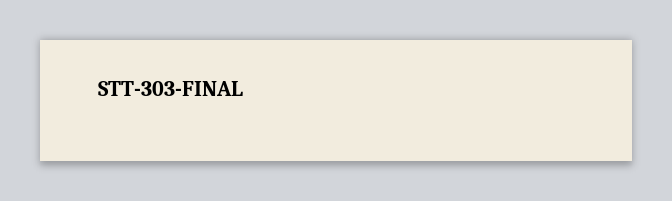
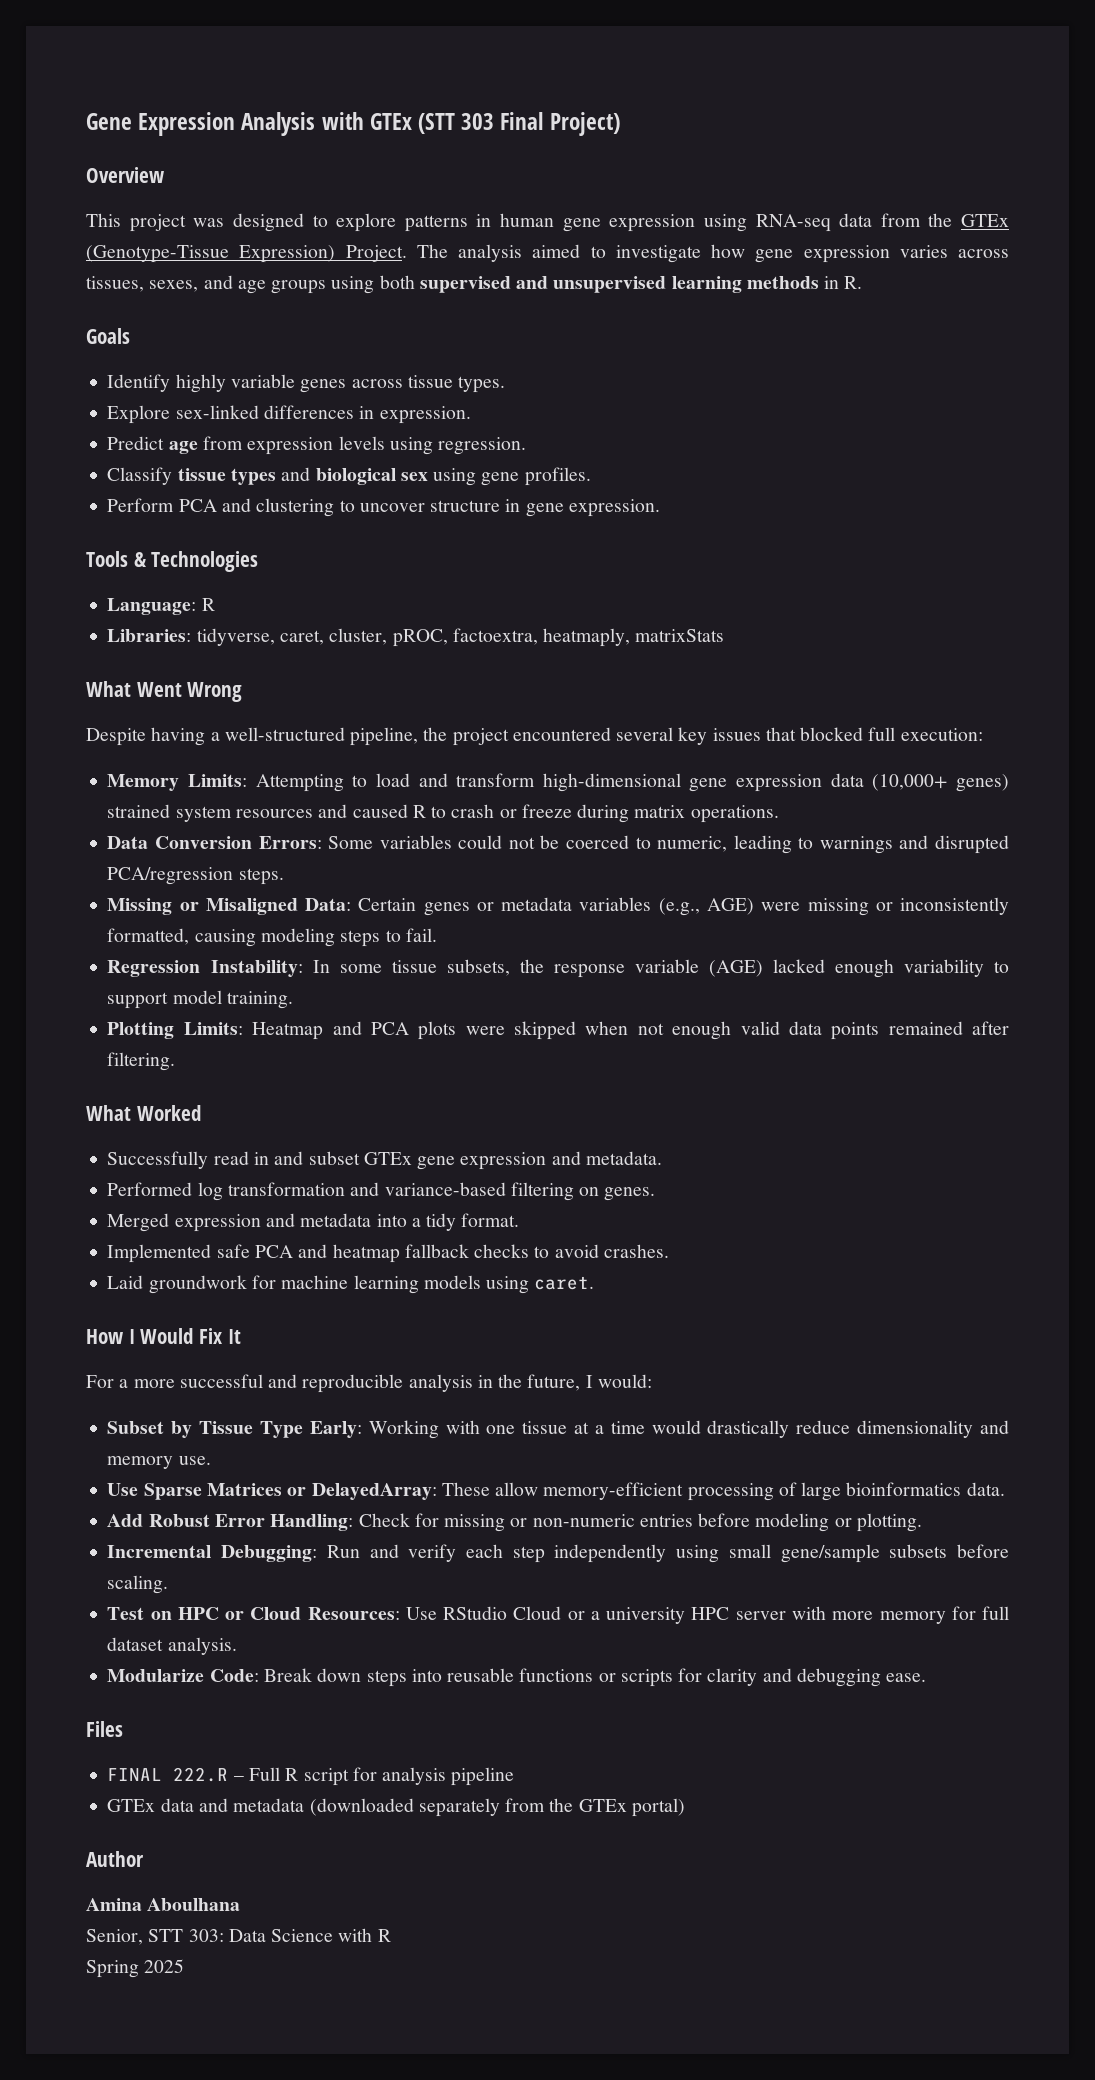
[98,81,243,96] STT-303-FINAL -> [86,112,620,136] [86,167,164,183] [86,213,1009,232] [86,244,1009,263] [86,275,863,294] [86,328,130,344] [107,374,506,393] [107,405,471,424] [107,436,527,455] [107,467,591,486] [107,498,660,517] [86,551,259,572] [107,598,215,615] [107,628,725,647] [86,681,243,702] [86,727,983,746] [107,773,1010,792] [107,804,779,823] [107,835,1010,854] [107,867,284,885] [107,897,1009,916] [107,928,437,947] [107,959,1009,978] [107,990,293,1009] [107,1021,1010,1040] [107,1052,176,1071] [86,1105,201,1121] [107,1151,662,1170] [107,1182,656,1201] [107,1213,520,1232] [107,1244,669,1263] [107,1275,595,1294] [86,1328,241,1344] [86,1374,652,1393] [107,1420,1009,1439] [107,1456,211,1469] [107,1482,1005,1501] [107,1513,922,1532] [107,1544,1009,1563] [107,1575,169,1594] [107,1606,1009,1624] [107,1637,237,1655] [107,1668,927,1687] [86,1721,123,1737] [107,1767,515,1786] [107,1798,685,1817] [86,1851,144,1867] [86,1898,241,1911] [86,1928,391,1945] [86,1959,185,1978] Gene Expression Analysis with GTEx (STT 303 Final Project) // Overview // This project was designed to explore patterns in human gene expression using RNA-seq data from the GTEx (Genotype-Tissue Expression) Project. The analysis aimed to investigate how gene expression varies across tissues, sexes, and age groups using both supervised and unsupervised learning methods in R. // Goals // Identify highly variable genes across tissue types. // Explore sex-linked differences in expression. // Predict age from expression levels using regression. // Classify tissue types and biological sex using gene profiles. // Perform PCA and clustering to uncover structure in gene expression. // Tools & Technologies // Language: R // Libraries: tidyverse, caret, cluster, pROC, factoextra, heatmaply, matrixStats // What Went Wrong // Despite having a well-structured pipeline, the project encountered several key issues that blocked full execution: // Memory Limits: Attempting to load and transform high-dimensional gene expression data (10,000+ genes) strained system resources and caused R to crash or freeze during matrix operations. // Data Conversion Errors: Some variables could not be coerced to numeric, leading to warnings and disrupted PCA/regression steps. // Missing or Misaligned Data: Certain genes or metadata variables (e.g., AGE) were missing or inconsistently formatted, causing modeling steps to fail. // Regression Instability: In some tissue subsets, the response variable (AGE) lacked enough variability to support model training. // Plotting Limits: Heatmap and PCA plots were skipped when not enough valid data points remained after filtering. // What Worked // Successfully read in and subset GTEx gene expression and metadata. // Performed log transformation and variance-based filtering on genes. // Merged expression and metadata into a tidy format. // Implemented safe PCA and heatmap fallback checks to avoid crashes. // Laid groundwork for machine learning models using caret. // How I Would Fix It // For a more successful and reproducible analysis in the future, I would: // Subset by Tissue Type Early: Working with one tissue at a time would drastically reduce dimensionality and memory use. // Use Sparse Matrices or DelayedArray: These allow memory-efficient processing of large bioinformatics data. // Add Robust Error Handling: Check for missing or non-numeric entries before modeling or plotting. // Incremental Debugging: Run and verify each step independently using small gene/sample subsets before scaling. // Test on HPC or Cloud Resources: Use RStudio Cloud or a university HPC server with more memory for full dataset analysis. // Modularize Code: Break down steps into reusable functions or scripts for clarity and debugging ease. // Files // FINAL 222.R – Full R script for analysis pipeline // GTEx data and metadata (downloaded separately from the GTEx portal) // Author // Amina Aboulhana // Senior, STT 303: Data Science with R // Spring 2025

